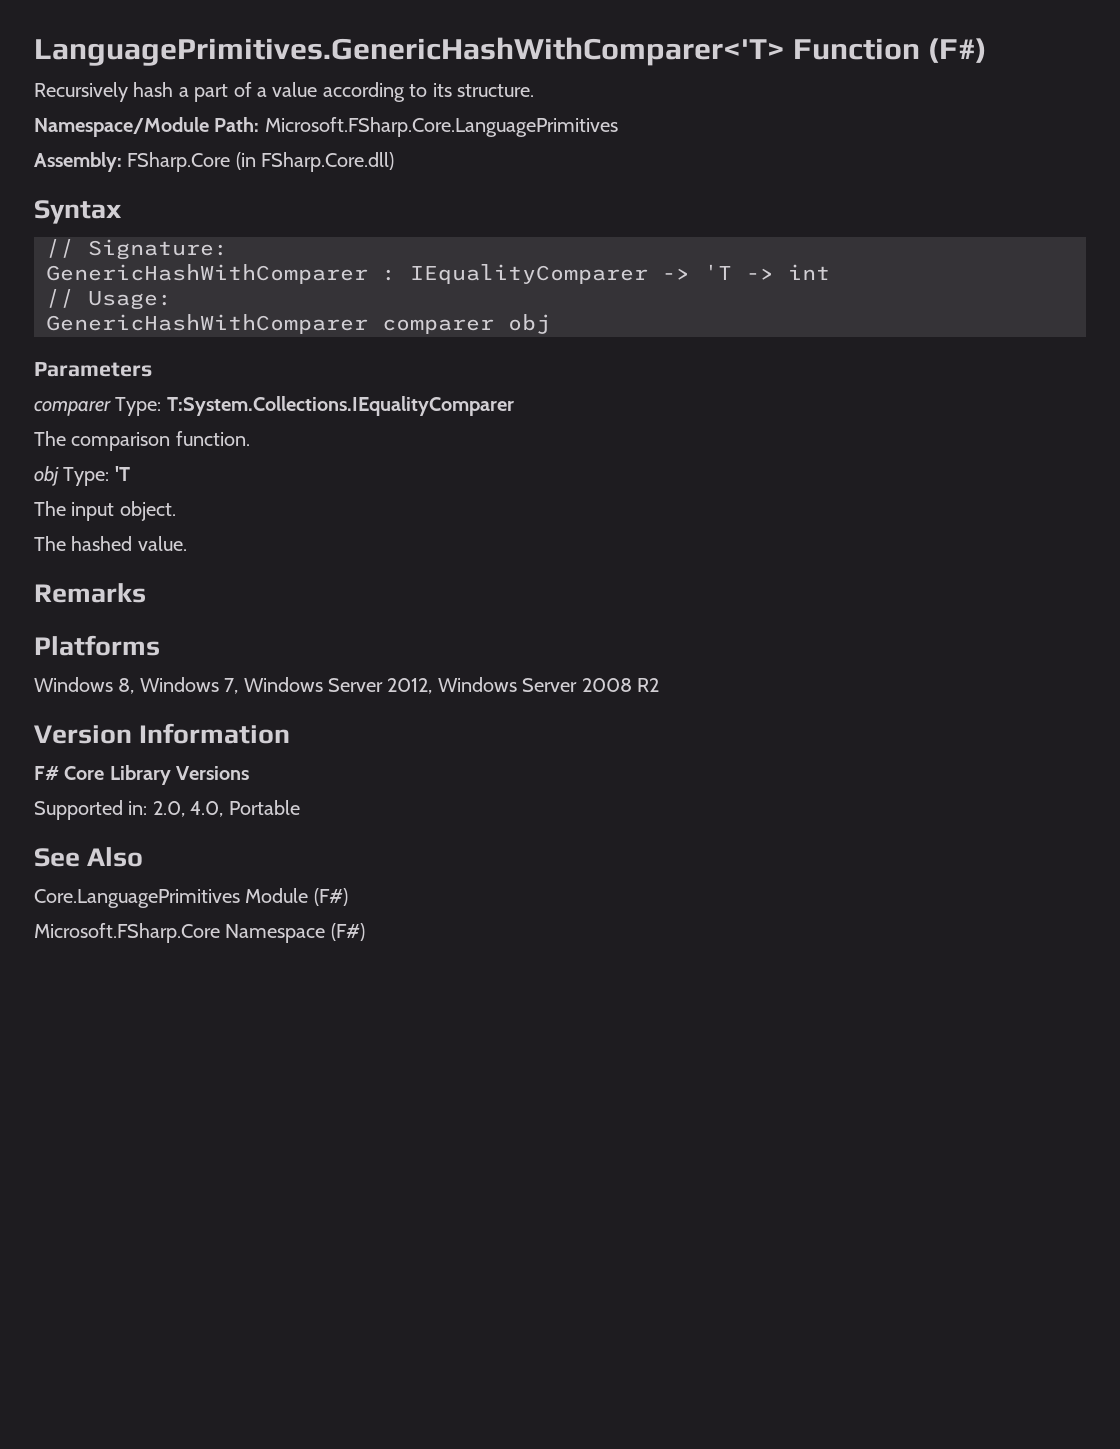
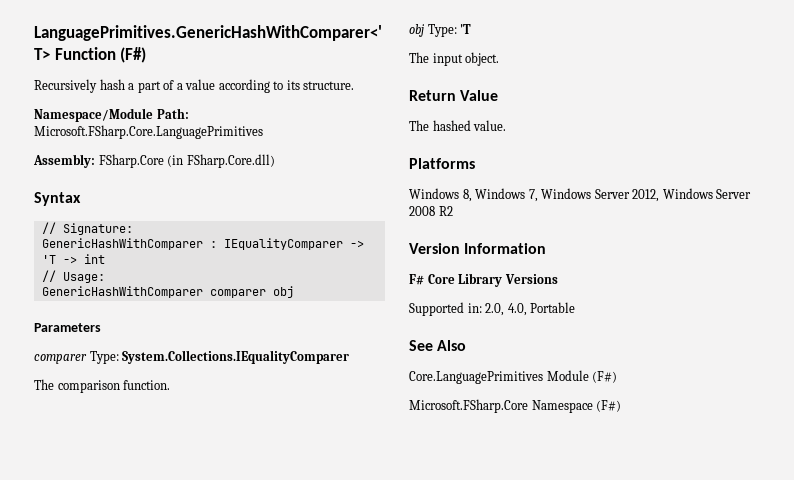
[166,396,514,416] T:System.Collections.IEqualityComparer -> [122,350,350,364] System.Collections.IEqualityComparer
(176, 511) none -> [409,90,499,101] // Return Value
[34,583,146,603] // Remarks -> (507, 125) none

